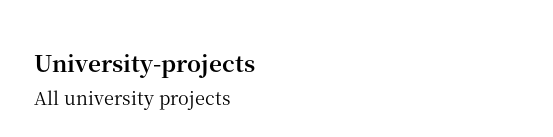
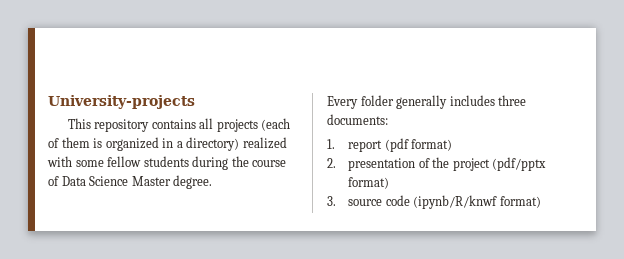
[34,90,231,110] All university projects -> [67,118,291,132] [48,137,287,151] [47,156,287,170] [48,175,213,189] [327,95,527,109] [327,114,388,125] [327,138,453,152] [327,157,547,171] [348,177,390,189] [327,195,541,209] This repository contains all projects (each of them is organized in a directory) realized with some fellow students during the course of Data Science Master degree. // Every folder generally includes three documents: // 1. report (pdf format) // 2. presentation of the project (pdf/pptx format) // 3. source code (ipynb/R/knwf format)

